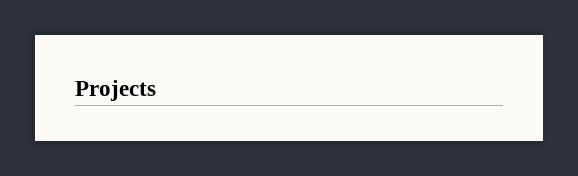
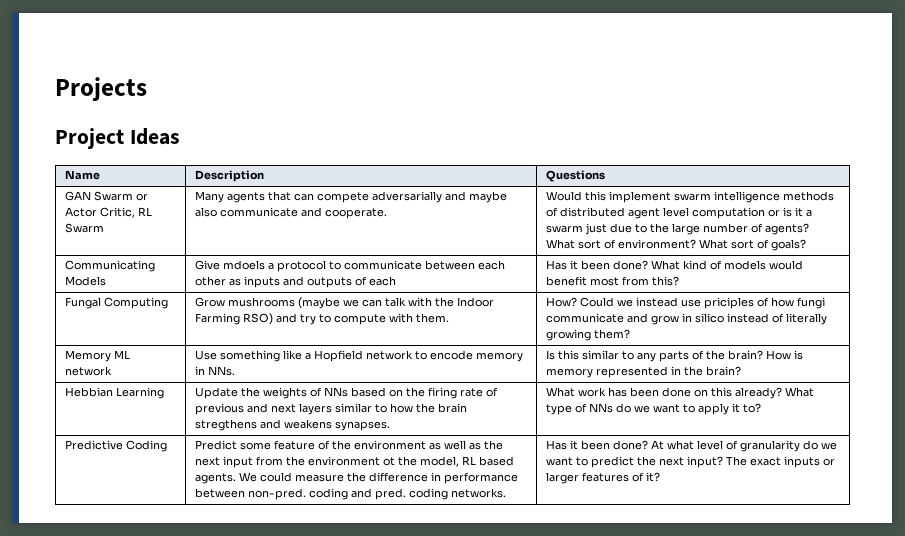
(156, 90) none -> [55,128,180,149] [64,170,100,180] [194,170,264,182] [545,170,605,182] [64,191,148,201] [64,207,152,218] [64,223,104,233] [194,191,507,203] [194,207,387,219] [545,191,834,203] [545,207,812,219] [545,223,809,235] [545,239,806,251] [64,260,155,272] [64,276,106,286] [194,260,505,272] [194,276,396,288] [545,260,803,270] [545,276,679,286] [64,297,168,309] [194,297,494,309] [194,313,449,325] [545,297,825,309] [545,313,827,325] [545,329,630,341] [64,350,130,362] [64,366,112,376] [194,350,523,362] [194,366,235,376] [545,350,803,362] [545,366,741,378] [64,387,164,399] [194,387,498,399] [194,403,467,415] [194,419,390,431] [545,387,814,399] [545,403,761,415] [64,440,167,452] [194,440,503,450] [194,456,514,468] [194,472,518,484] [194,488,506,500] [545,440,837,452] [545,456,835,468] [545,472,660,484] // Project Ideas // Name | Description | Questions // GAN Swarm or Actor Critic, RL Swarm | Many agents that can compete adversarially and maybe also communicate and cooperate. | Would this implement swarm intelligence methods of distributed agent level computation or is it a swarm just due to the large number of agents? What sort of environment? What sort of goals? // Communicating Models | Give mdoels a protocol to communicate between each other as inputs and outputs of each | Has it been done? What kind of models would benefit most from this? // Fungal Computing | Grow mushrooms (maybe we can talk with the Indoor Farming RSO) and try to compute with them. | How? Could we instead use priciples of how fungi communicate and grow in silico instead of literally growing them? // Memory ML network | Use something like a Hopfield network to encode memory in NNs. | Is this similar to any parts of the brain? How is memory represented in the brain? // Hebbian Learning | Update the weights of NNs based on the firing rate of previous and next layers similar to how the brain stregthens and weakens synapses. | What work has been done on this already? What type of NNs do we want to apply it to? // Predictive Coding | Predict some feature of the environment as well as the next input from the environment ot the model, RL based agents. We could measure the difference in performance between non-pred. coding and pred. coding networks. | Has it been done? At what level of granularity do we want to predict the next input? The exact inputs or larger features of it?

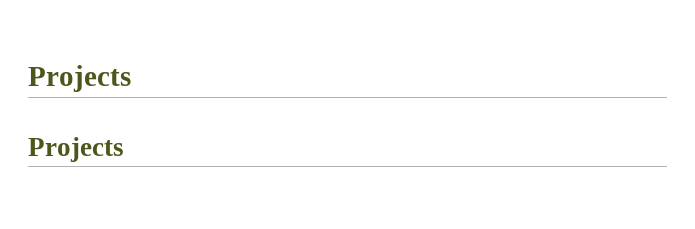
[55,128,180,149] [64,170,100,180] [194,170,264,182] [545,170,605,182] [64,191,148,201] [64,207,152,218] [64,223,104,233] [194,191,507,203] [194,207,387,219] [545,191,834,203] [545,207,812,219] [545,223,809,235] [545,239,806,251] [64,260,155,272] [64,276,106,286] [194,260,505,272] [194,276,396,288] [545,260,803,270] [545,276,679,286] [64,297,168,309] [194,297,494,309] [194,313,449,325] [545,297,825,309] [545,313,827,325] [545,329,630,341] [64,350,130,362] [64,366,112,376] [194,350,523,362] [194,366,235,376] [545,350,803,362] [545,366,741,378] [64,387,164,399] [194,387,498,399] [194,403,467,415] [194,419,390,431] [545,387,814,399] [545,403,761,415] [64,440,167,452] [194,440,503,450] [194,456,514,468] [194,472,518,484] [194,488,506,500] [545,440,837,452] [545,456,835,468] [545,472,660,484] Project Ideas // Name | Description | Questions // GAN Swarm or Actor Critic, RL Swarm | Many agents that can compete adversarially and maybe also communicate and cooperate. | Would this implement swarm intelligence methods of distributed agent level computation or is it a swarm just due to the large number of agents? What sort of environment? What sort of goals? // Communicating Models | Give mdoels a protocol to communicate between each other as inputs and outputs of each | Has it been done? What kind of models would benefit most from this? // Fungal Computing | Grow mushrooms (maybe we can talk with the Indoor Farming RSO) and try to compute with them. | How? Could we instead use priciples of how fungi communicate and grow in silico instead of literally growing them? // Memory ML network | Use something like a Hopfield network to encode memory in NNs. | Is this similar to any parts of the brain? How is memory represented in the brain? // Hebbian Learning | Update the weights of NNs based on the firing rate of previous and next layers similar to how the brain stregthens and weakens synapses. | What work has been done on this already? What type of NNs do we want to apply it to? // Predictive Coding | Predict some feature of the environment as well as the next input from the environment ot the model, RL based agents. We could measure the difference in performance between non-pred. coding and pred. coding networks. | Has it been done? At what level of granularity do we want to predict the next input? The exact inputs or larger features of it? -> [28,137,124,162] Projects

